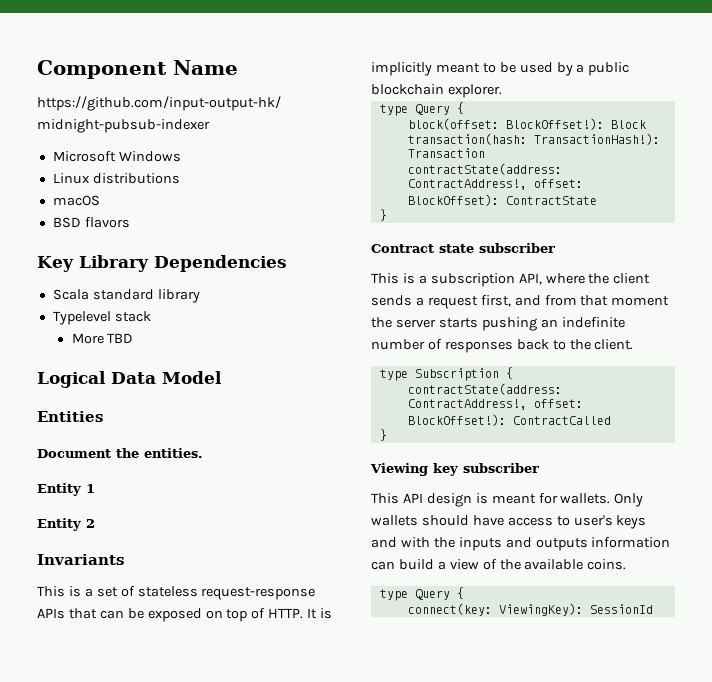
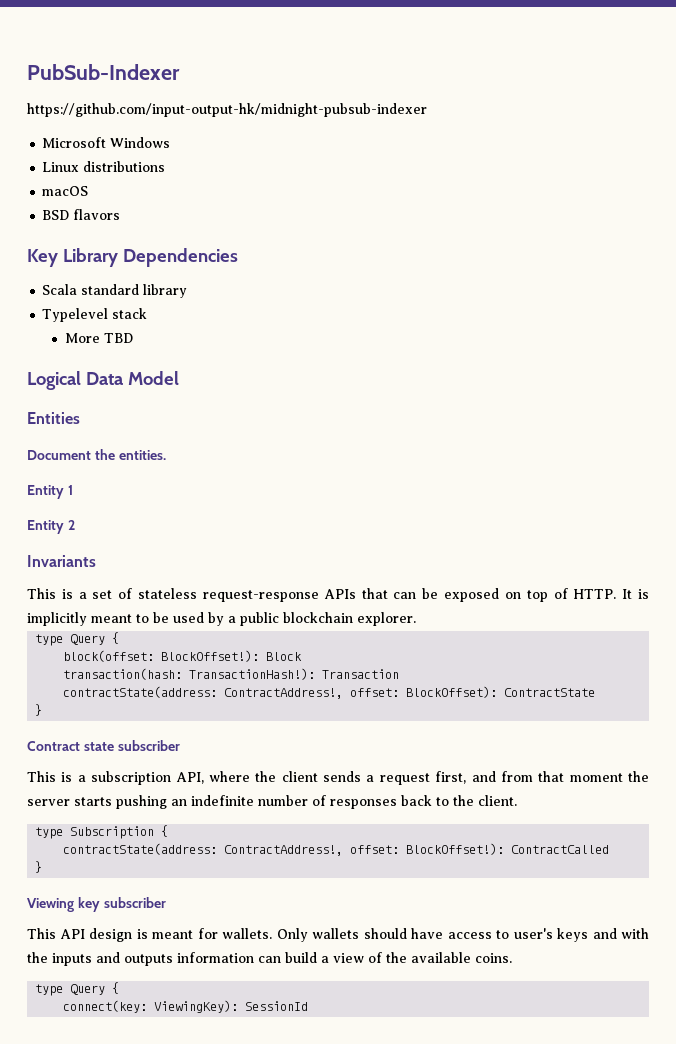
[37,60,238,79] Component Name -> [27,64,180,80] PubSub-Indexer

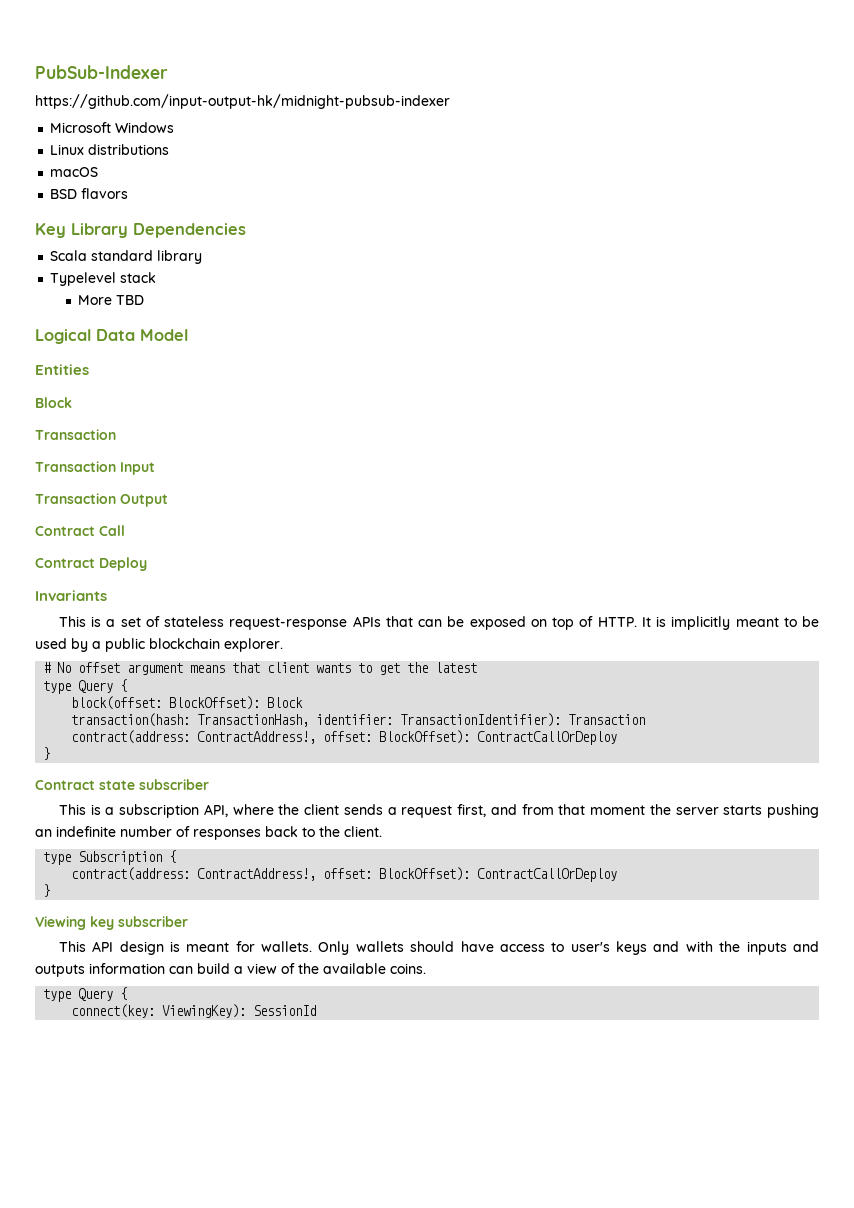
[27,449,166,460] [27,485,73,499] [27,520,75,534] Document the entities. // Entity 1 // Entity 2 -> [35,397,72,408] [35,429,116,440] [35,461,155,475] [35,493,168,507] [35,525,125,536] [35,557,147,571] Block // Transaction // Transaction Input // Transaction Output // Contract Call // Contract Deploy
(416, 619) none -> [43,662,478,675] // # No offset argument means that client wants to get the latest
[161,650,260,662] BlockOffset!): -> [169,696,261,710] BlockOffset):
[189,668,400,680] [63,686,596,699] TransactionHash!): Transaction // contractState(address: ContractAddress!, offset: BlockOffset): ContractState -> [197,713,646,727] [71,730,618,745] TransactionHash, identifier: TransactionIdentifier): Transaction // contract(address: ContractAddress!, offset: BlockOffset): ContractCallOrDeploy
[63,843,610,856] contractState(address: ContractAddress!, offset: BlockOffset!): ContractCalled -> [71,867,618,882] contract(address: ContractAddress!, offset: BlockOffset): ContractCallOrDeploy

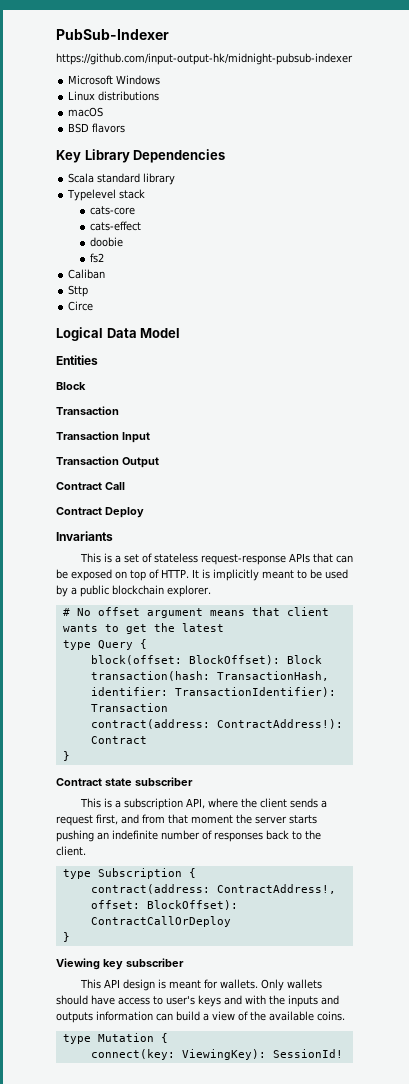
[78,295,145,305] More TBD -> [89,206,135,215] [89,221,141,231] [89,237,123,247] [89,253,104,263] [68,269,106,279] [68,285,89,297] [68,301,94,311] cats-core // cats-effect // doobie // fs2 // Caliban // Sttp // Circe
[197,730,618,745] ContractAddress!, offset: BlockOffset): ContractCallOrDeploy -> [216,719,343,729] [90,736,147,744] ContractAddress!): Contract
[78,988,114,1001] Query -> [97,1033,154,1042] Mutation
[253,1005,317,1016] SessionId -> [272,1049,343,1058] SessionId!

